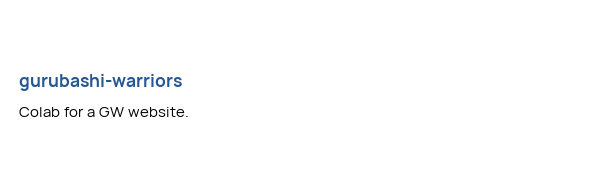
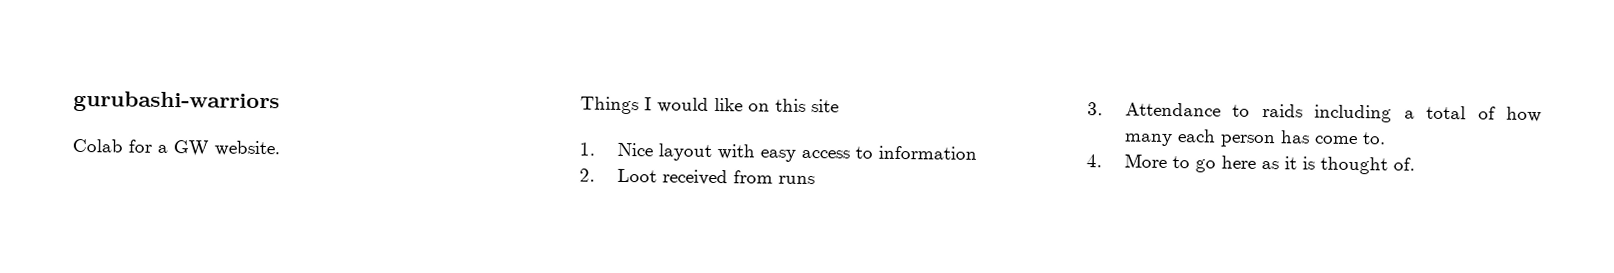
(190, 112) none -> [580,96,839,115] [579,142,977,162] [579,168,815,186] [1087,102,1542,123] [1123,129,1386,148] [1086,153,1415,175] // Things I would like on this site // 1. Nice layout with easy access to information // 2. Loot received from runs // 3. Attendance to raids including a total of how many each person has come to. // 4. More to go here as it is thought of.

